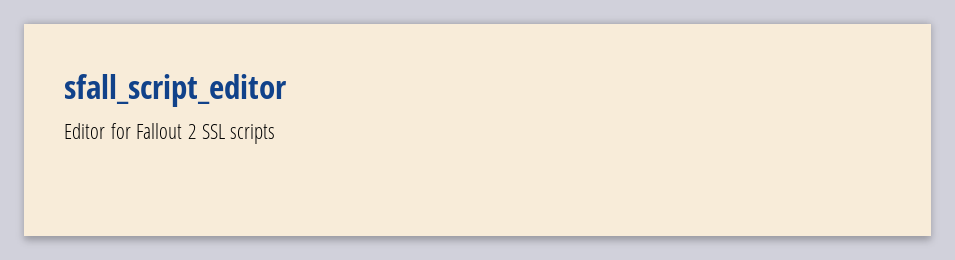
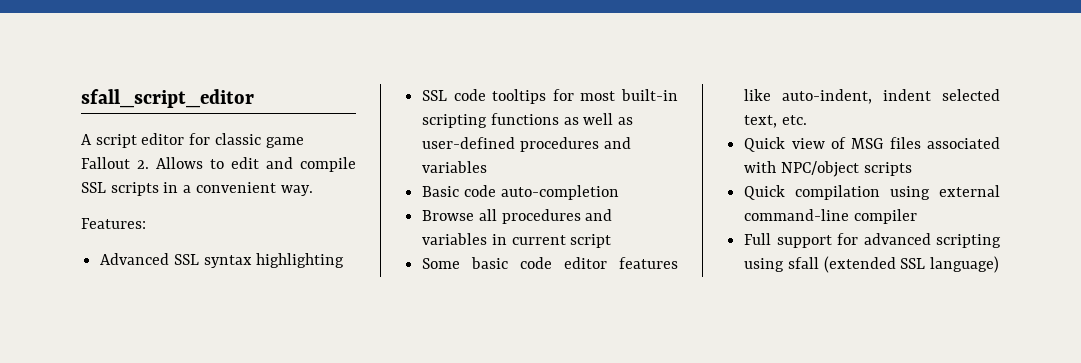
[64,123,276,144] Editor for Fallout 2 SSL scripts -> [81,133,304,148] [81,157,356,172] [81,182,313,196] [81,218,146,229] [100,253,345,268] [422,89,678,104] [422,113,634,128] [422,137,631,152] [422,161,488,173] [422,185,619,200] [422,209,613,224] [422,233,612,248] [422,257,678,269] [744,89,1000,104] [744,115,807,128] [744,137,1000,152] [744,161,912,177] [744,185,1000,200] [744,209,917,224] [744,233,1001,248] [744,256,1000,273] A script editor for classic game Fallout 2. Allows to edit and compile SSL scripts in a convenient way. // Features: // Advanced SSL syntax highlighting // SSL code tooltips for most built-in scripting functions as well as user-defined procedures and variables // Basic code auto-completion // Browse all procedures and variables in current script // Some basic code editor features like auto-indent, indent selected text, etc. // Quick view of MSG files associated with NPC/object scripts // Quick compilation using external command-line compiler // Full support for advanced scripting using sfall (extended SSL language)

